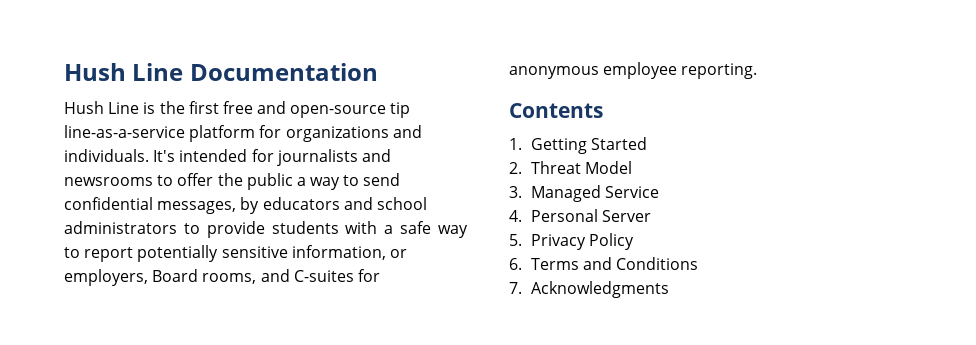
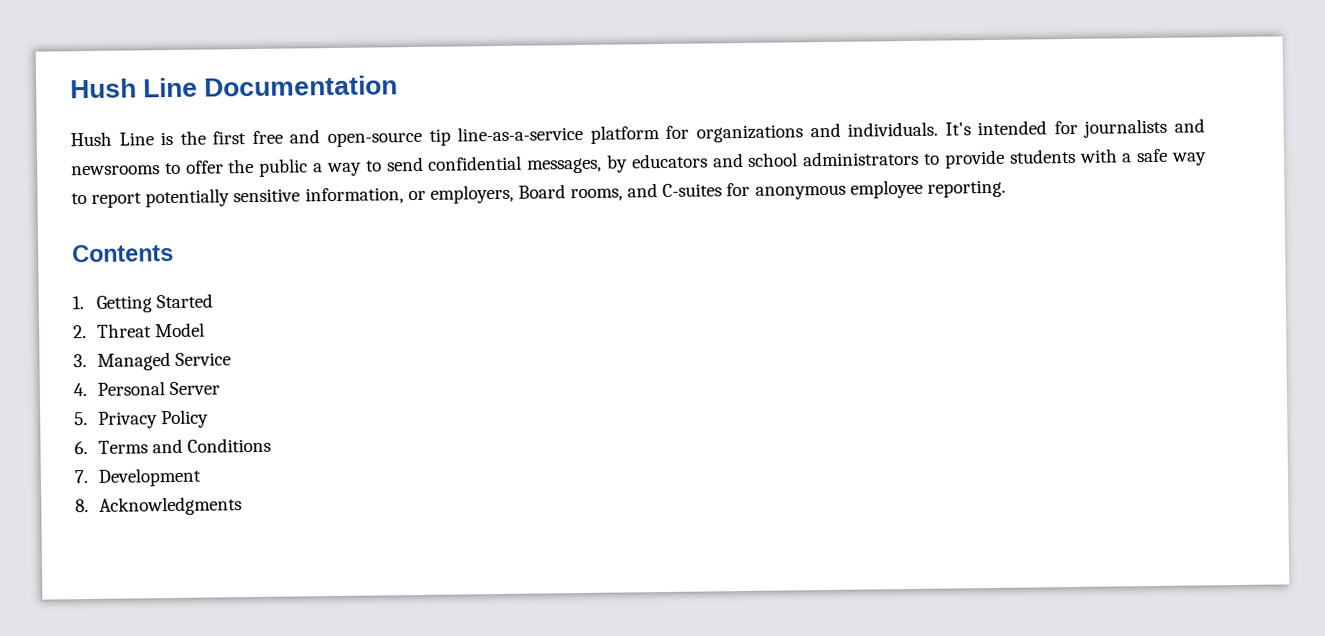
(522, 288) none -> [97,467,202,487] [75,499,89,513] Development // 8.

